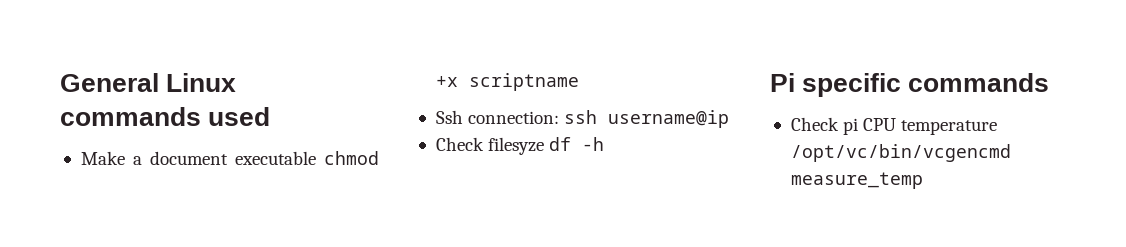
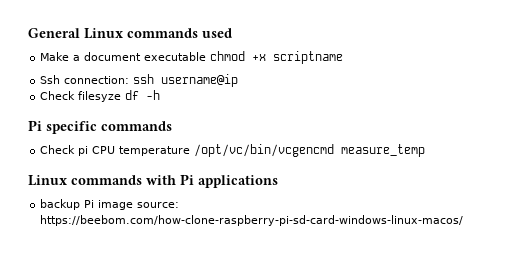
(923, 180) none -> [28,174,278,188] [40,199,180,210] [40,215,464,226] // Linux commands with Pi applications // backup Pi image source: https://beebom.com/how-clone-raspberry-pi-sd-card-windows-linux-macos/

